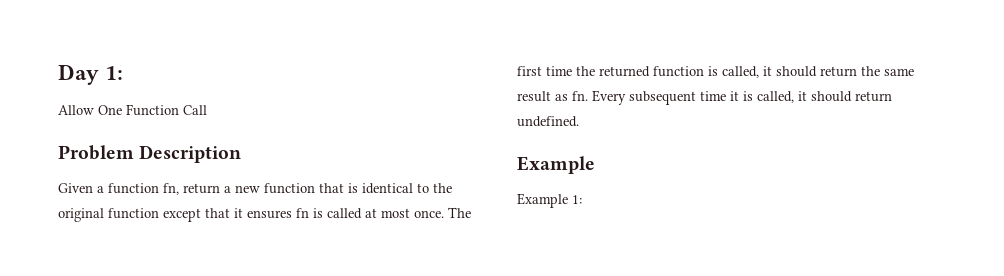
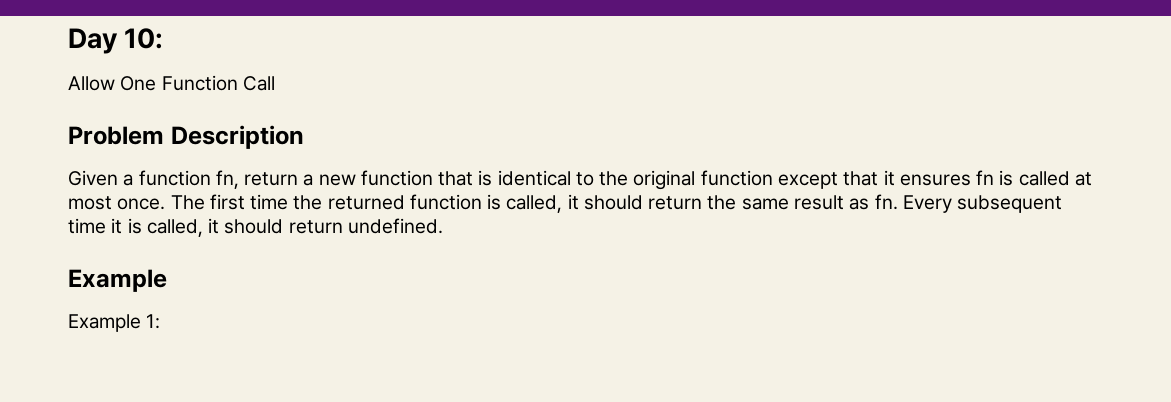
[105,66,124,80] 1: -> [124,28,164,49] 10:

